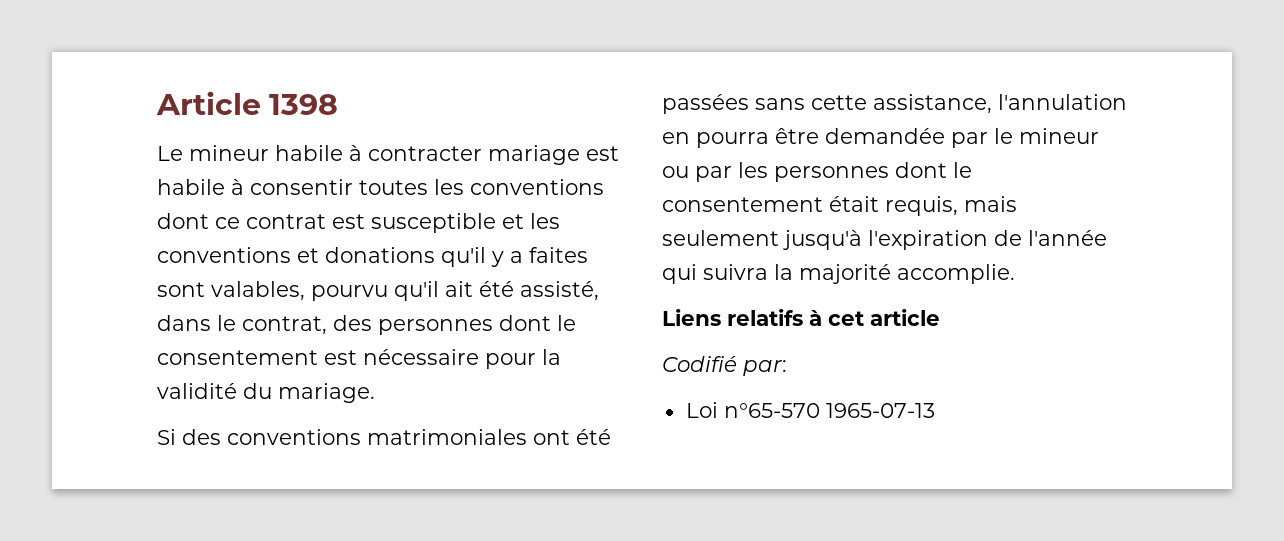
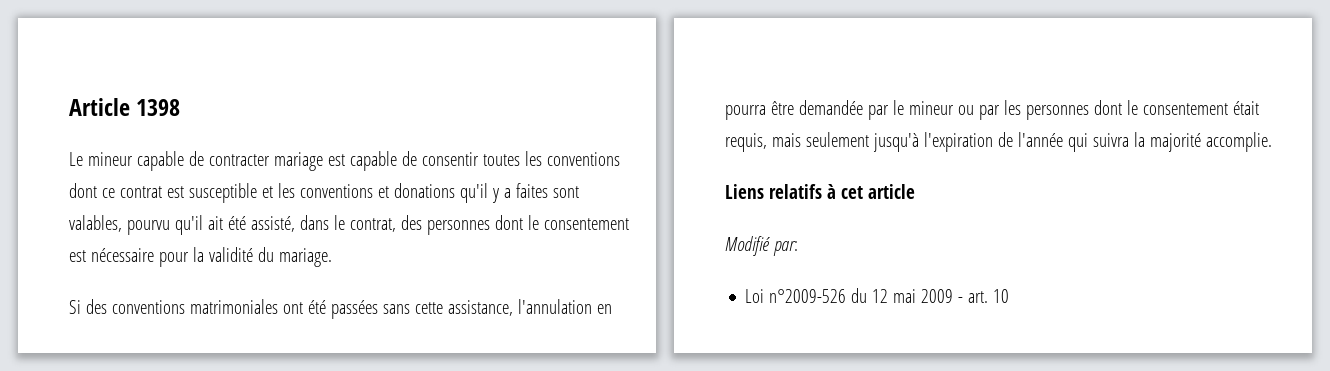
[275,145,362,161] habile à -> [136,151,204,171] capable de
[157,179,244,195] habile à -> [349,151,417,171] capable de
[662,356,737,372] Codifié -> [725,236,770,256] Modifié
[723,403,935,418] n°65-570 1965-07-13 -> [769,288,1010,303] n°2009-526 du 12 mai 2009 - art. 10

